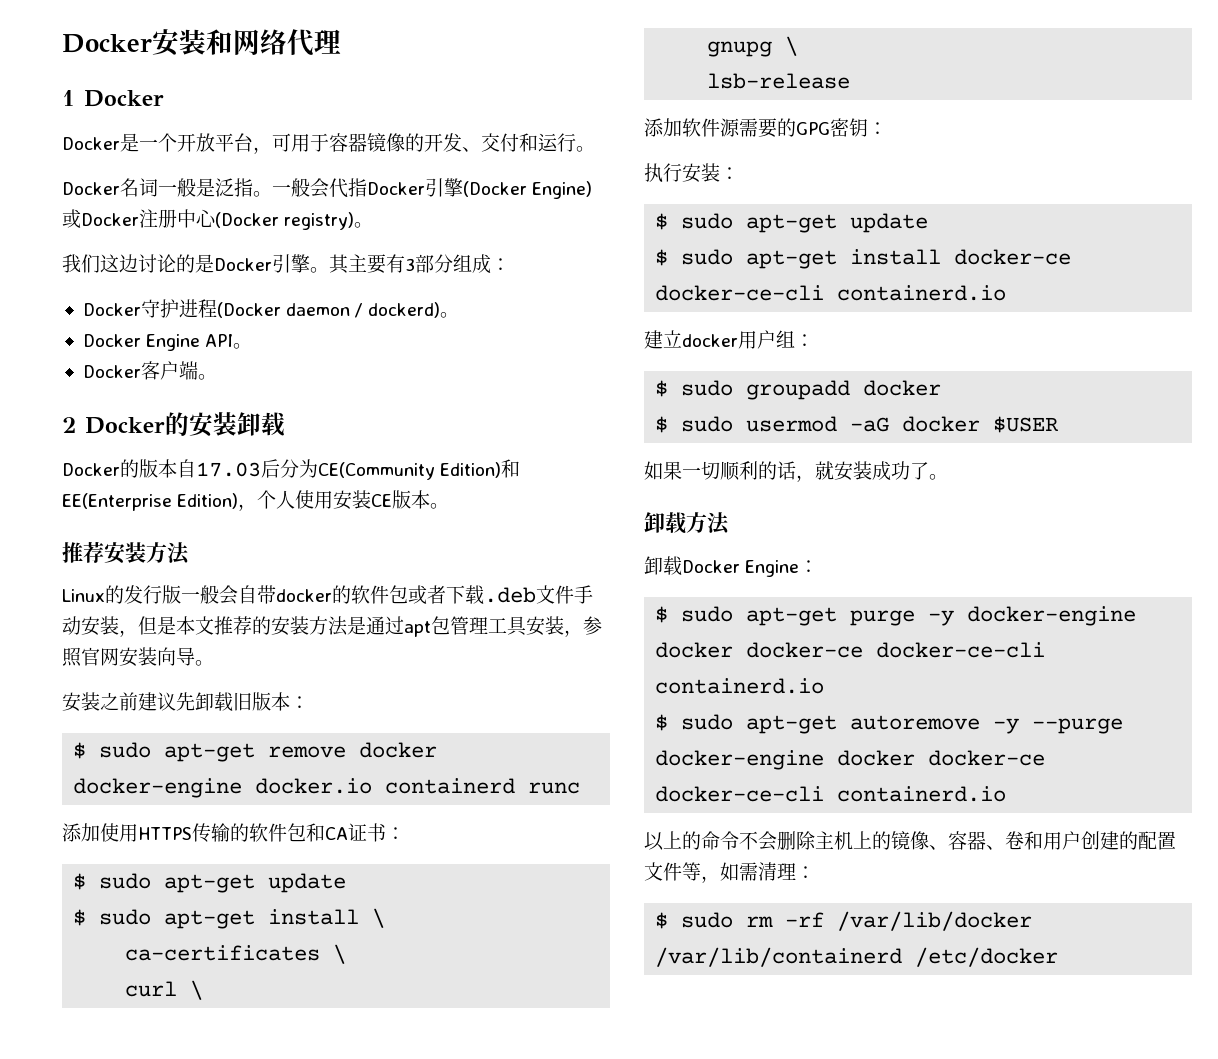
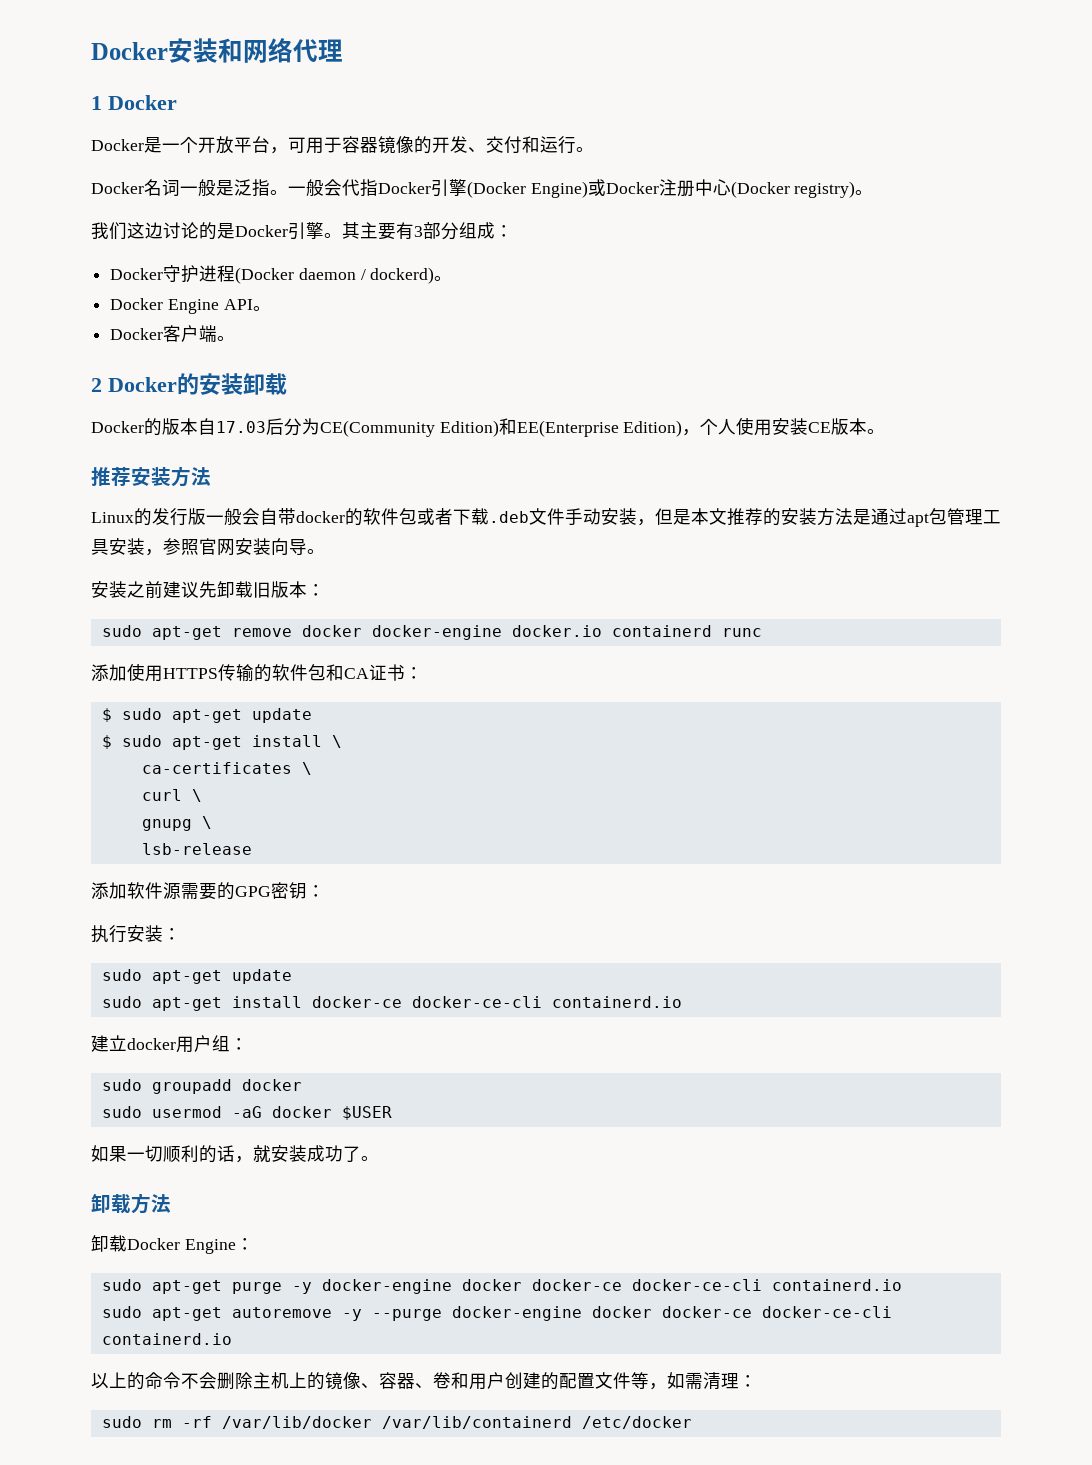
[73,742,87,759] $ -> (325, 590) none
[655,213,929,233] [655,249,669,266] $ sudo apt-get update // $ -> [101,969,292,984] sudo apt-get update //
[655,380,669,397] $ -> (248, 1044) none
[655,416,669,433] $ -> (302, 1085) none
[655,606,669,623] $ -> (254, 1244) none
[655,714,669,731] $ -> (902, 1285) none
[655,912,669,929] $ -> (757, 1381) none

